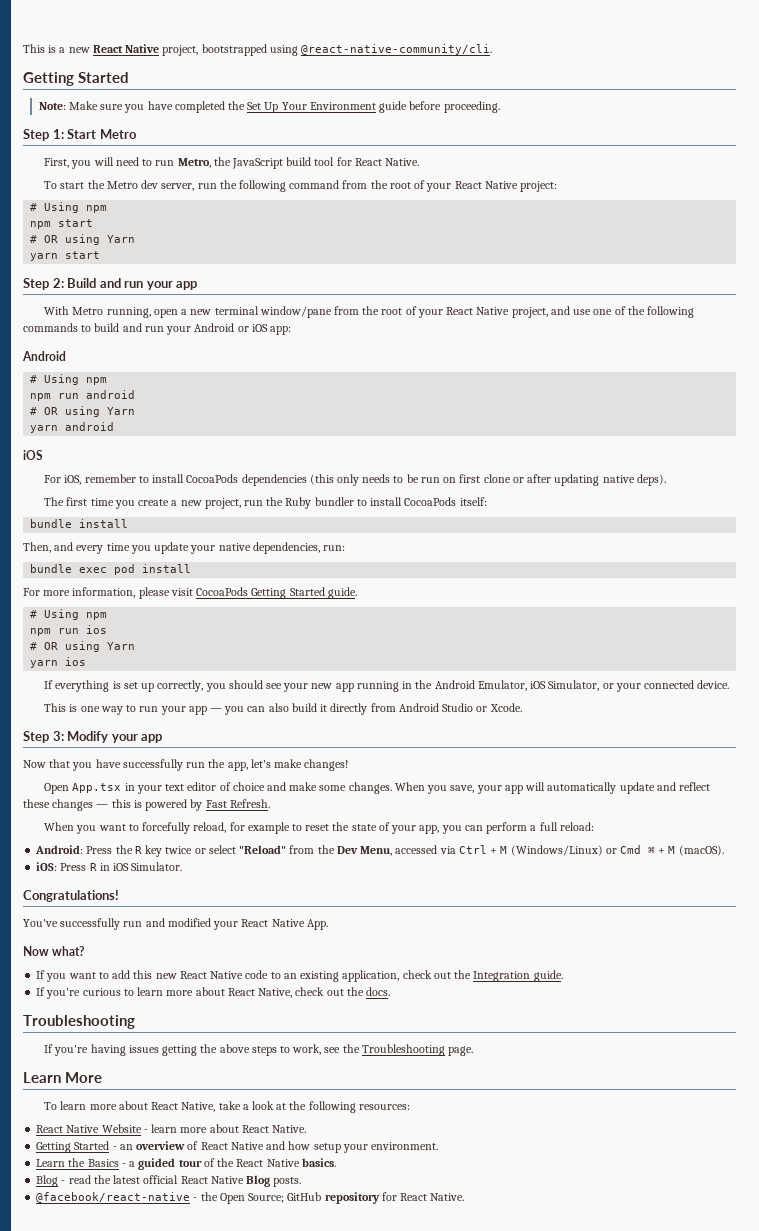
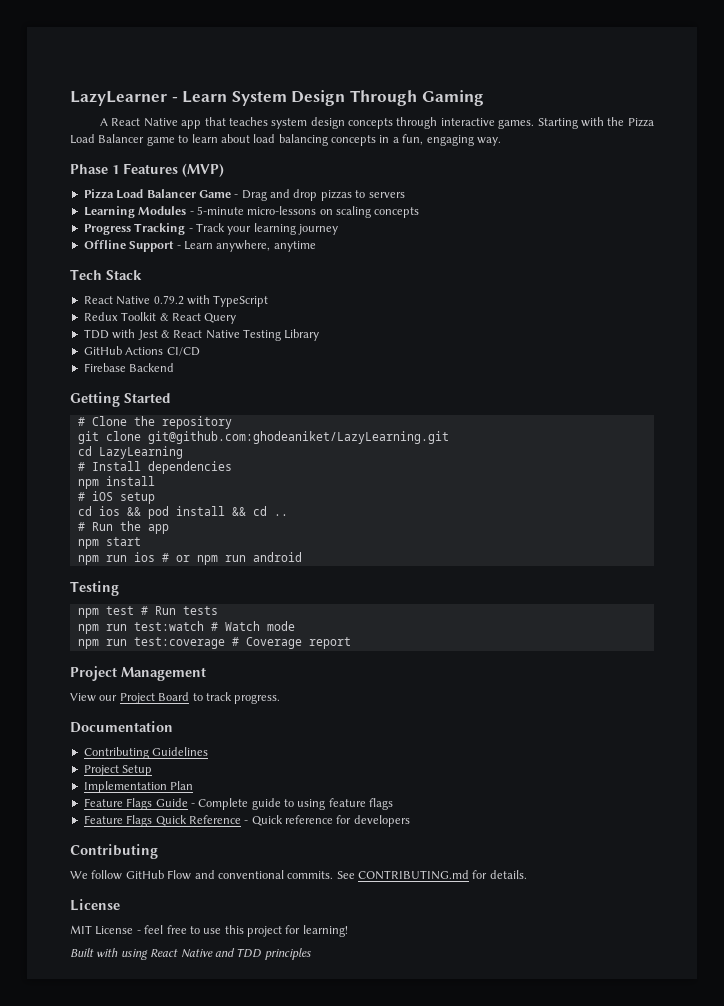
[23,44,493,56] [23,72,129,86] [38,101,500,113] [23,129,137,141] [44,157,420,169] [44,180,558,192] [30,202,108,213] [30,219,94,229] [30,234,136,245] [30,251,101,261] [23,278,198,290] [44,306,695,318] [23,323,292,335] [22,351,66,361] [30,374,108,385] [30,390,136,401] [30,406,136,417] [30,422,115,433] [23,450,43,460] [44,474,666,486] [44,497,487,509] [30,519,129,528] [23,542,346,554] [30,564,192,575] [23,587,357,599] [30,609,108,620] [30,625,108,636] [30,641,136,652] [30,657,87,668] [44,680,730,692] [44,703,522,715] [23,731,163,743] [23,759,349,771] [44,782,711,794] [23,799,270,811] [44,822,594,834] [35,845,724,857] [36,862,183,871] [23,890,119,902] [23,918,328,930] [23,946,86,956] [36,970,563,982] [36,987,391,999] [23,1015,135,1029] [44,1044,474,1056] [23,1072,102,1083] [44,1101,410,1113] [36,1124,307,1133] [36,1141,439,1153] [36,1158,336,1170] [36,1175,302,1187] [36,1192,465,1204] This is a new React Native project, bootstrapped using @react-native-community/cli. // Getting Started // Note: Make sure you have completed the Set Up Your Environment guide before proceeding. // Step 1: Start Metro // First, you will need to run Metro, the JavaScript build tool for React Native. // To start the Metro dev server, run the following command from the root of your React Native project: // # Using npm // npm start // # OR using Yarn // yarn start // Step 2: Build and run your app // With Metro running, open a new terminal window/pane from the root of your React Native project, and use one of the following commands to build and run your Android or iOS app: // Android // # Using npm // npm run android // # OR using Yarn // yarn android // iOS // For iOS, remember to install CocoaPods dependencies (this only needs to be run on first clone or after updating native deps). // The first time you create a new project, run the Ruby bundler to install CocoaPods itself: // bundle install // Then, and every time you update your native dependencies, run: // bundle exec pod install // For more information, please visit CocoaPods Getting Started guide. // # Using npm // npm run ios // # OR using Yarn // yarn ios // If everything is set up correctly, you should see your new app running in the Android Emulator, iOS Simulator, or your connected device. // This is one way to run your app — you can also build it directly from Android Studio or Xcode. // Step 3: Modify your app // Now that you have successfully run the app, let's make changes! // Open App.tsx in your text editor of choice and make some changes. When you save, your app will automatically update and reflect these changes — this is powered by Fast Refresh. // When you want to forcefully reload, for example to reset the state of your app, you can perform a full reload: // Android: Press the R key twice or select "Reload" from the Dev Menu, accessed via Ctrl + M (Windows/Linux) or Cmd ⌘ + M (macOS). // iOS: Press R in iOS Simulator. // Congratulations! // You've successfully run and modified your React Native App. // Now what? // If you want to add this new React Native code to an existing application, check out the Integration guide. // If you're curious to learn more about React Native, check out the docs. // Troubleshooting // If you're having issues getting the above steps to work, see the Troubleshooting page. // Learn More // To learn more about React Native, take a look at the following resources: // React Native Website - learn more about React Native. // Getting Started - an overview of React Native and how setup your environment. // Learn the Basics - a guided tour of the React Native basics. // Blog - read the latest official React Native Blog posts. // @facebook/react-native - the Open Source; GitHub repository for React Native. -> [70,90,484,106] [100,117,654,129] [70,134,501,146] [70,163,224,177] [83,189,405,201] [83,206,420,218] [83,223,338,235] [83,240,316,252] [70,269,142,280] [83,295,269,307] [83,312,237,324] [83,329,320,341] [83,346,200,356] [83,363,175,372] [70,392,171,407] [77,416,232,429] [77,431,449,444] [77,446,183,459] [77,461,232,474] [77,476,155,489] [77,491,155,504] [77,506,288,519] [77,521,169,534] [77,537,141,549] [77,552,302,565] [70,581,119,596] [77,606,218,618] [77,621,295,634] [77,637,351,649] [70,666,206,681] [70,692,281,704] [70,721,173,733] [83,747,209,759] [83,765,153,776] [83,781,194,793] [83,798,394,810] [83,815,410,827] [70,844,158,859] [70,870,527,880] [70,899,120,911] [70,925,348,937] [70,948,311,960] LazyLearner - Learn System Design Through Gaming // A React Native app that teaches system design concepts through interactive games. Starting with the Pizza Load Balancer game to learn about load balancing concepts in a fun, engaging way. // Phase 1 Features (MVP) // Pizza Load Balancer Game - Drag and drop pizzas to servers // Learning Modules - 5-minute micro-lessons on scaling concepts // Progress Tracking - Track your learning journey // Offline Support - Learn anywhere, anytime // Tech Stack // React Native 0.79.2 with TypeScript // Redux Toolkit & React Query // TDD with Jest & React Native Testing Library // GitHub Actions CI/CD // Firebase Backend // Getting Started // # Clone the repository // git clone git@github.com:ghodeaniket/LazyLearning.git // cd LazyLearning // # Install dependencies // npm install // # iOS setup // cd ios && pod install && cd .. // # Run the app // npm start // npm run ios # or npm run android // Testing // npm test # Run tests // npm run test:watch # Watch mode // npm run test:coverage # Coverage report // Project Management // View our Project Board to track progress. // Documentation // Contributing Guidelines // Project Setup // Implementation Plan // Feature Flags Guide - Complete guide to using feature flags // Feature Flags Quick Reference - Quick reference for developers // Contributing // We follow GitHub Flow and conventional commits. See CONTRIBUTING.md for details. // License // MIT License - feel free to use this project for learning! // Built with using React Native and TDD principles

